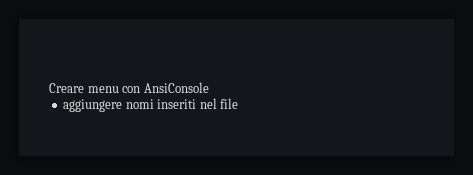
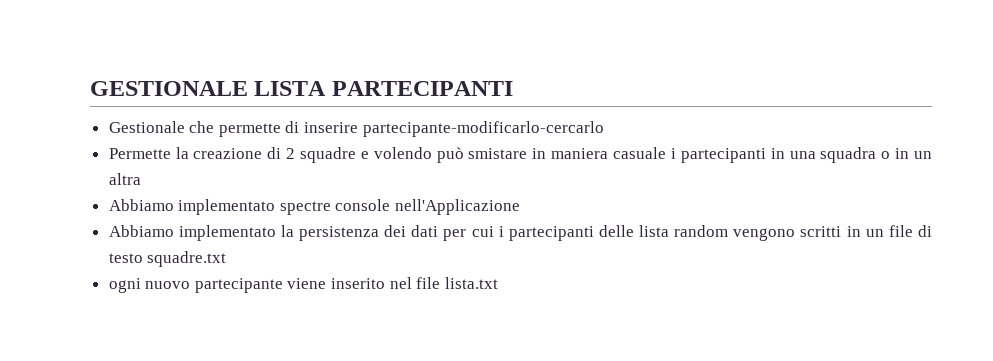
[49,82,209,93] [63,99,197,112] Creare menu con AnsiConsole // aggiungere nomi inseriti -> [90,81,513,96] [108,121,604,137] [108,147,933,163] [108,173,141,185] [108,199,521,215] [108,225,932,241] [108,251,227,267] [108,278,386,293] GESTIONALE LISTA PARTECIPANTI // Gestionale che permette di inserire partecipante-modificarlo-cercarlo // Permette la creazione di 2 squadre e volendo può smistare in maniera casuale i partecipanti in una squadra o in un altra // Abbiamo implementato spectre console nell'Applicazione // Abbiamo implementato la persistenza dei dati per cui i partecipanti delle lista random vengono scritti in un file di testo squadre.txt // ogni nuovo partecipante viene inserito
(239, 103) none -> [444,277,498,289] lista.txt

